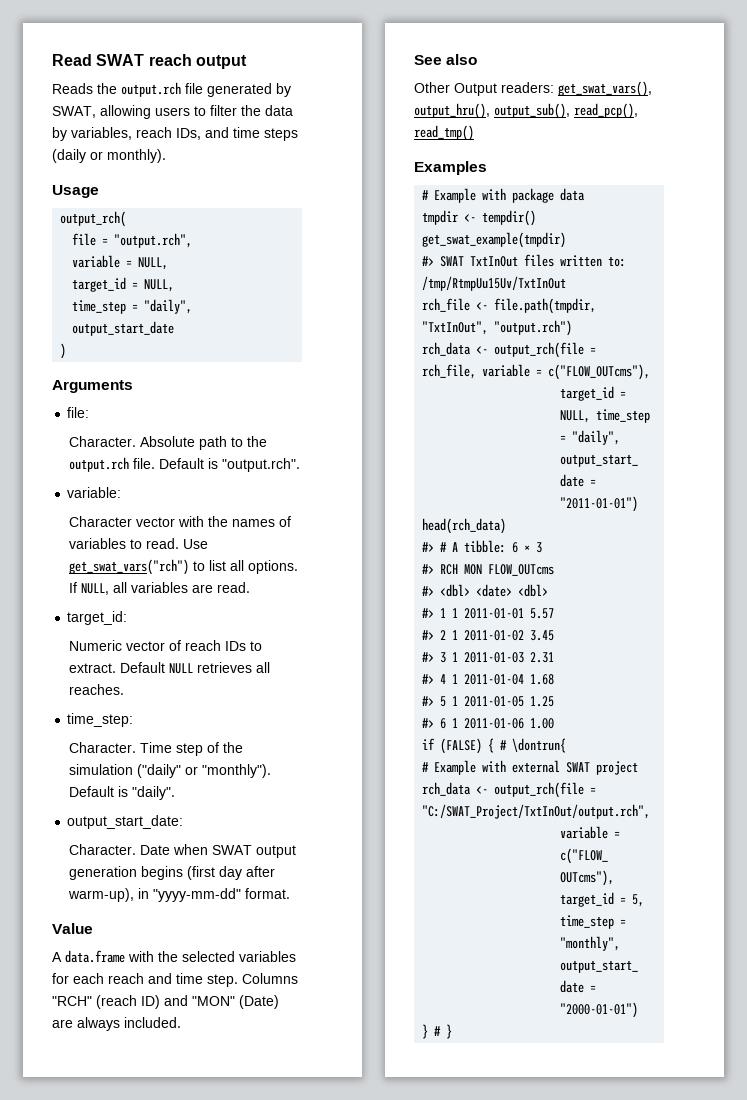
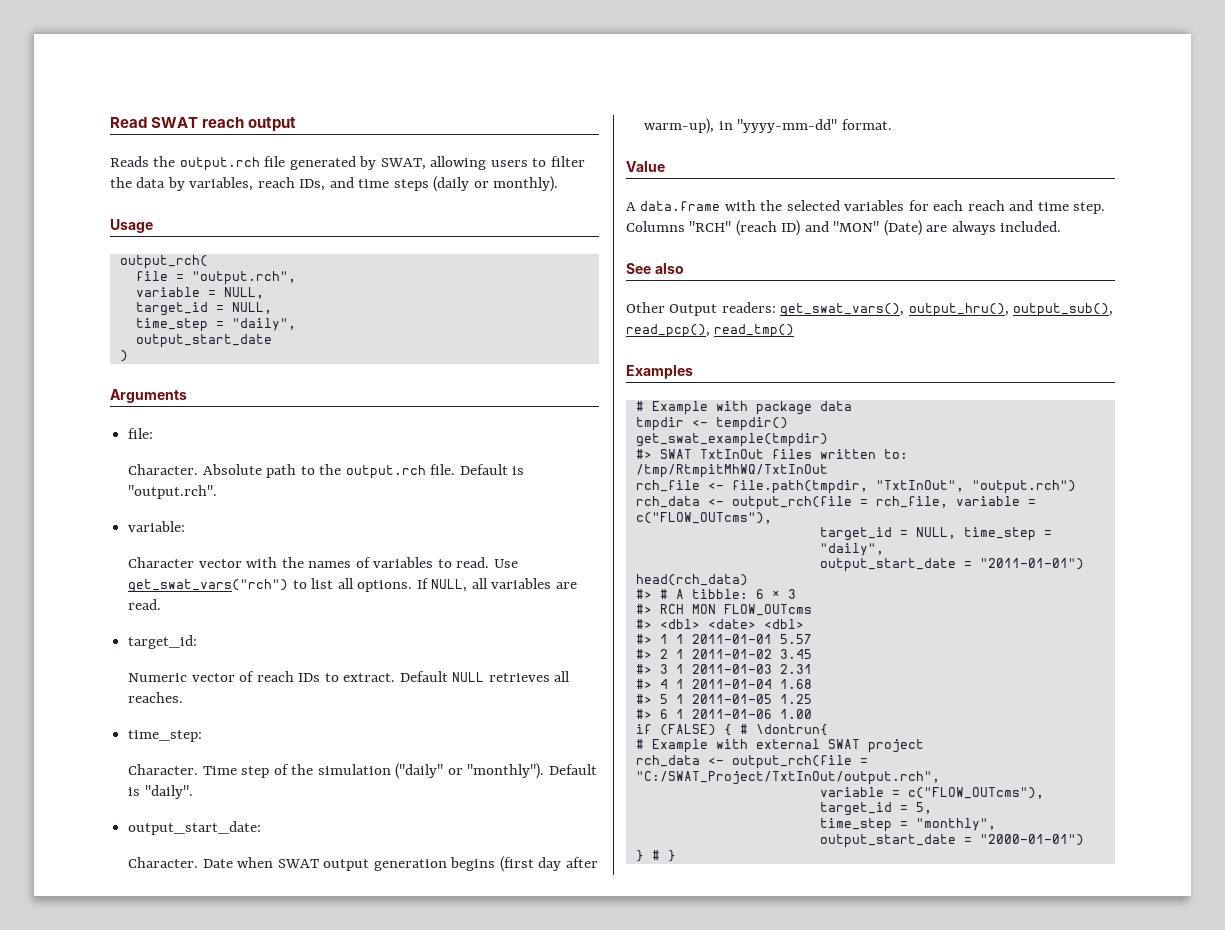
[422,276,567,291] /tmp/RtmpUu15Uv/TxtInOut -> [635,464,828,478] /tmp/RtmpitMhWQ/TxtInOut

